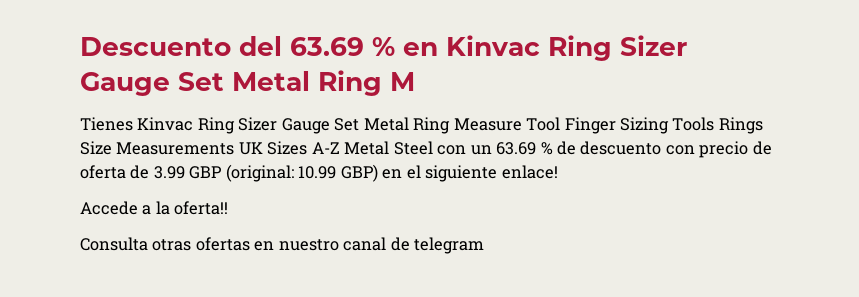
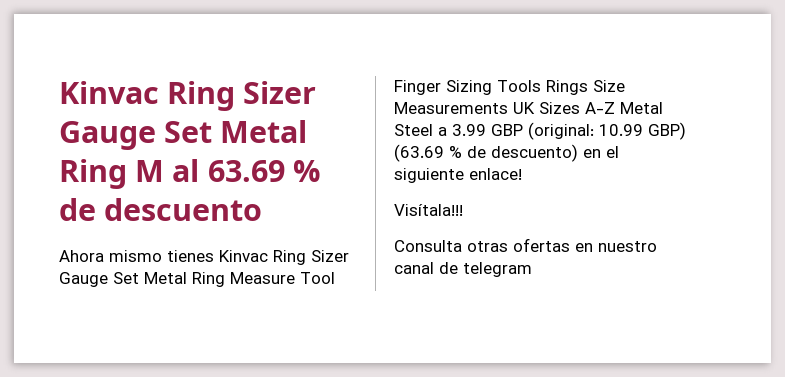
[80,36,438,56] Descuento del 63.69 % en -> (59, 92) none
[80,117,133,131] // Tienes -> [172,159,320,182] [59,198,263,221] [59,250,214,262] al 63.69 % de descuento // Ahora mismo tienes
[437,141,772,158] [80,165,150,179] con un 63.69 % de descuento con precio de oferta de -> [438,127,447,136] a
(378, 173) none -> [394,144,578,162] (63.69 % de descuento)
[80,201,229,215] Accede a la oferta!! -> [394,204,463,216] Visítala!!!

